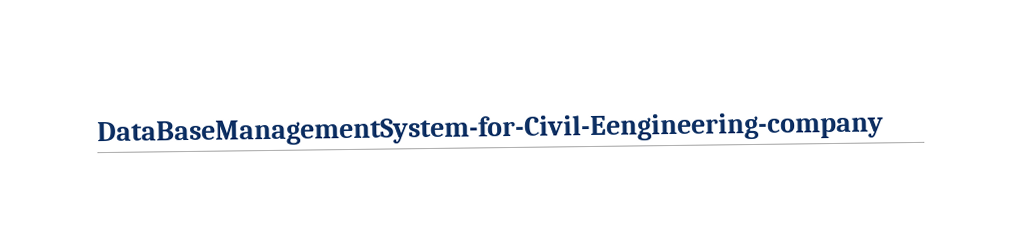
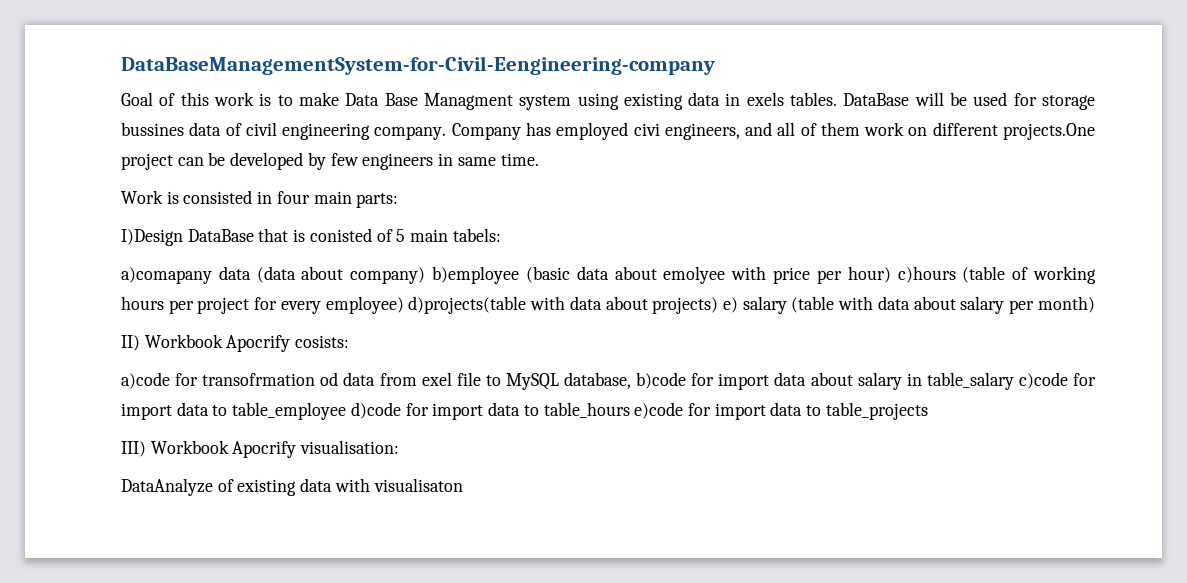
(884, 129) none -> [121,92,1096,110] [121,122,1096,140] [121,152,539,170] [121,190,399,208] [121,228,501,246] [121,266,1097,284] [121,296,1095,314] [121,334,350,352] [121,372,1097,390] [121,402,928,420] [121,440,400,458] [121,478,463,496] // Goal of this work is to make Data Base Managment system using existing data in exels tables. DataBase will be used for storage bussines data of civil engineering company. Company has employed civi engineers, and all of them work on different projects.One project can be developed by few engineers in same time. // Work is consisted in four main parts: // I)Design DataBase that is conisted of 5 main tabels: // a)comapany data (data about company) b)employee (basic data about emolyee with price per hour) c)hours (table of working hours per project for every employee) d)projects(table with data about projects) e) salary (table with data about salary per month) // II) Workbook Apocrify cosists: // a)code for transofrmation od data from exel file to MySQL database, b)code for import data about salary in table_salary c)code for import data to table_employee d)code for import data to table_hours e)code for import data to table_projects // III) Workbook Apocrify visualisation: // DataAnalyze of existing data with visualisaton

